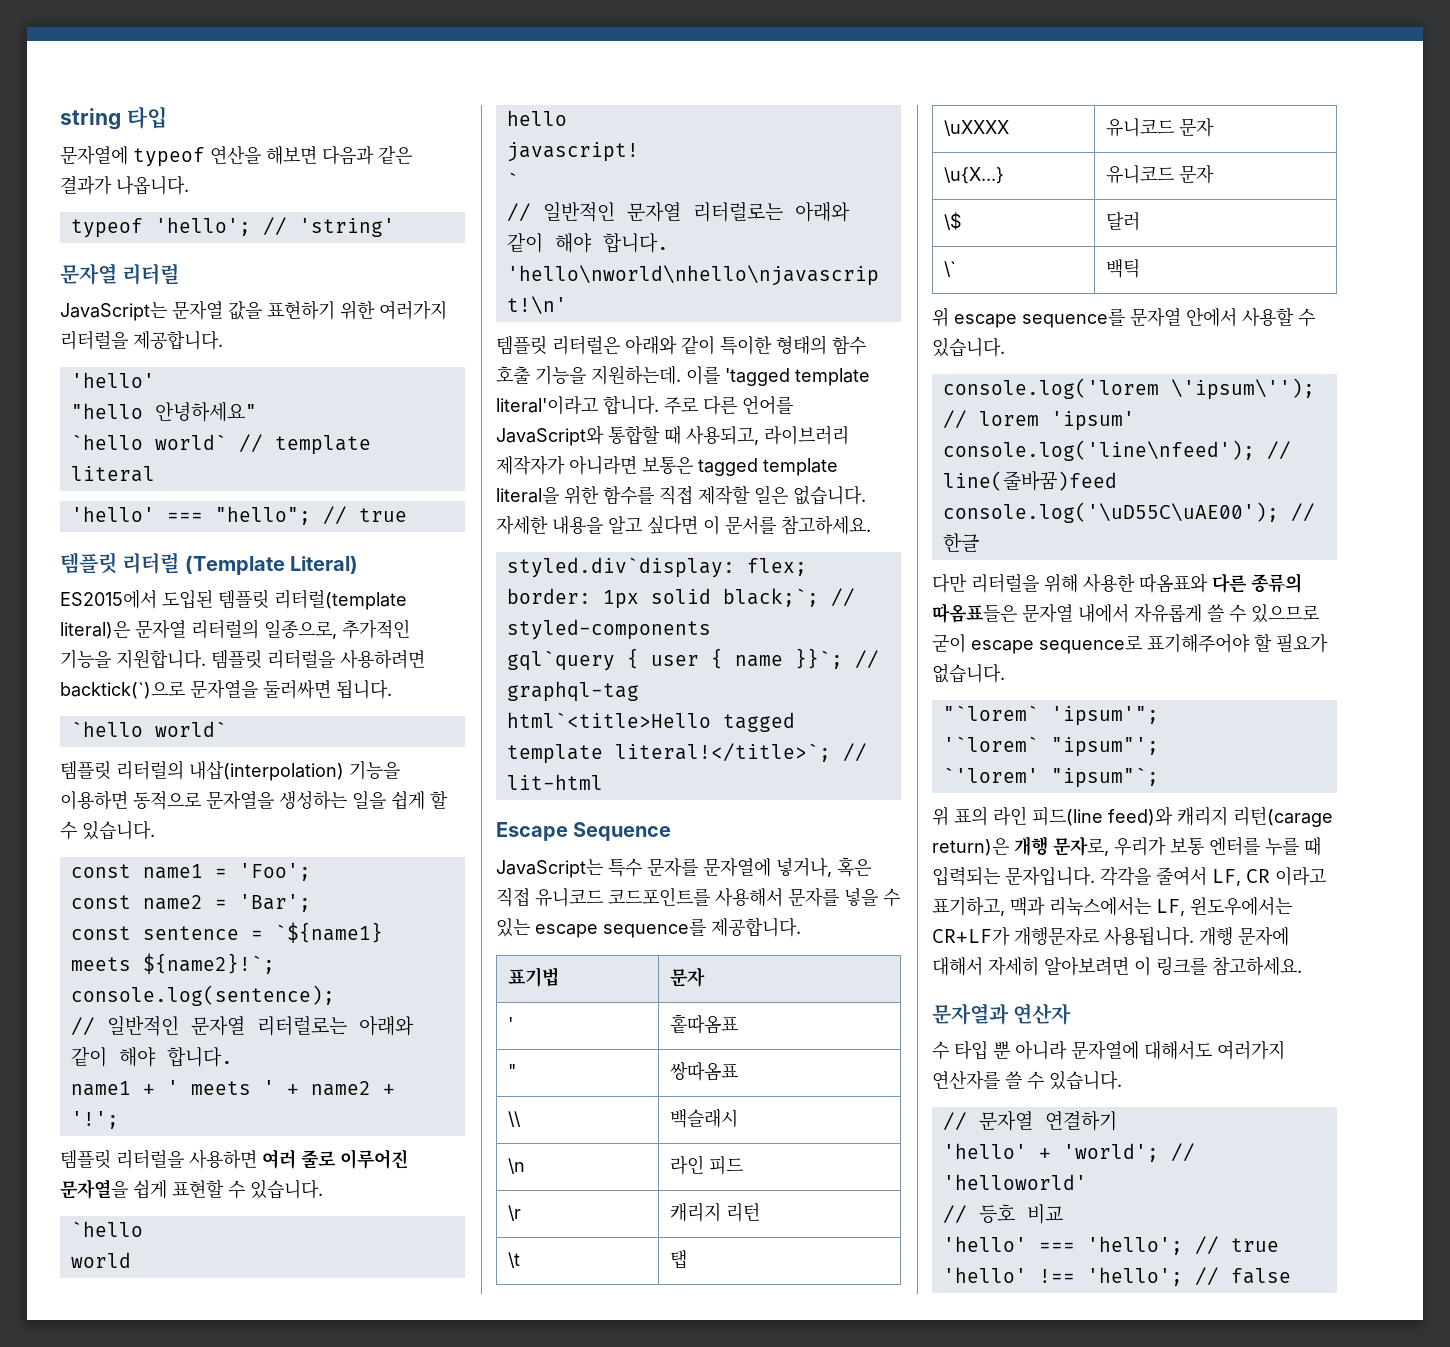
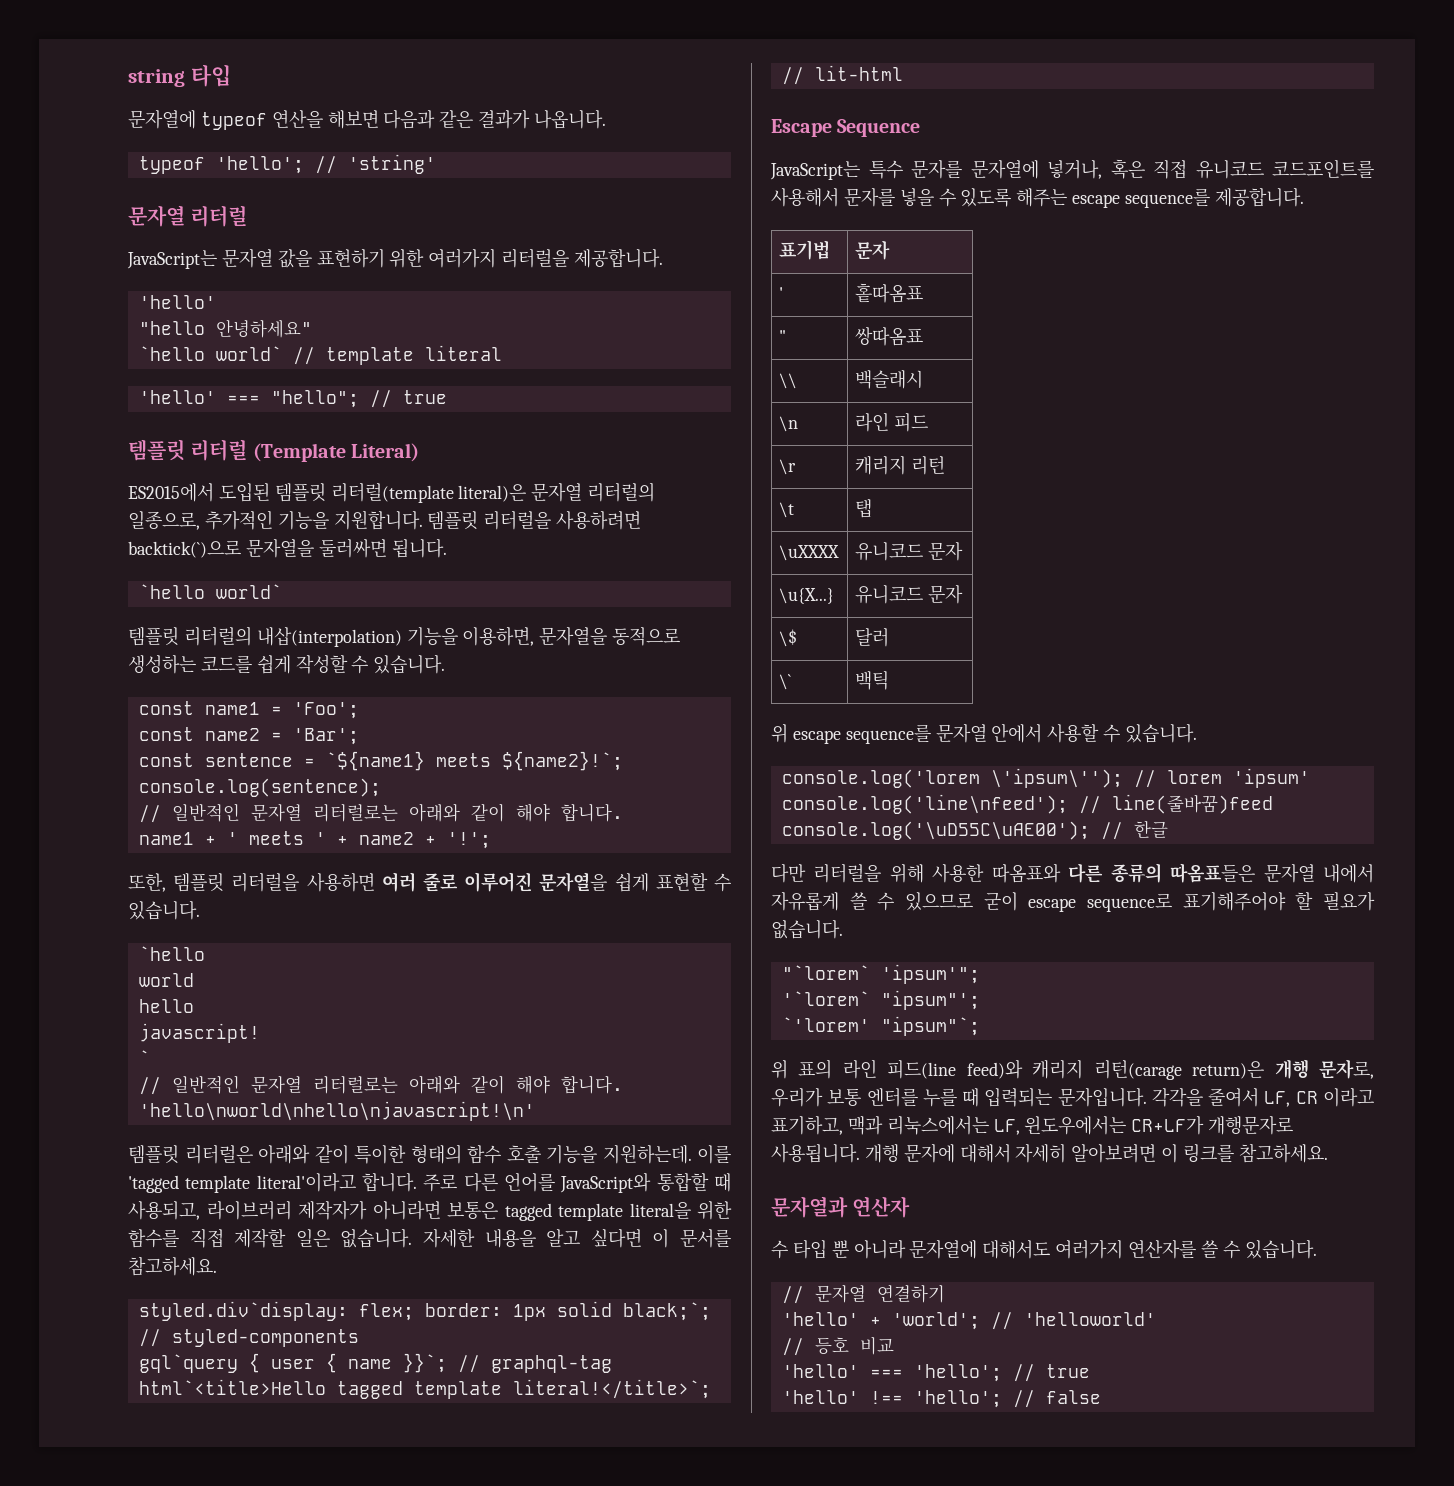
[60,790,448,810] 이용하면 동적으로 문자열을 생성하는 일을 쉽게 할 -> [462,626,681,646] [128,655,348,674] 이용하면, 문자열을 동적으로 생성하는 코드를 쉽게 작성할
(119, 1120) none -> [128,873,166,892] 또한,
[496,918,530,937] 있는 -> [960,188,1068,207] 있도록 해주는

